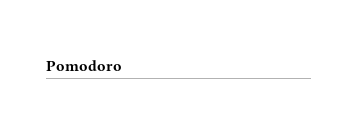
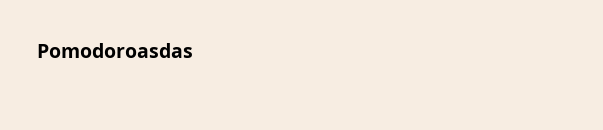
[46,60,122,71] Pomodoro -> [37,43,193,58] Pomodoroasdas

